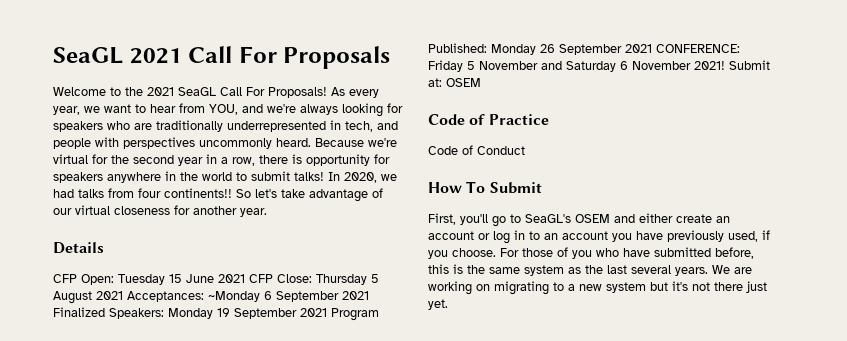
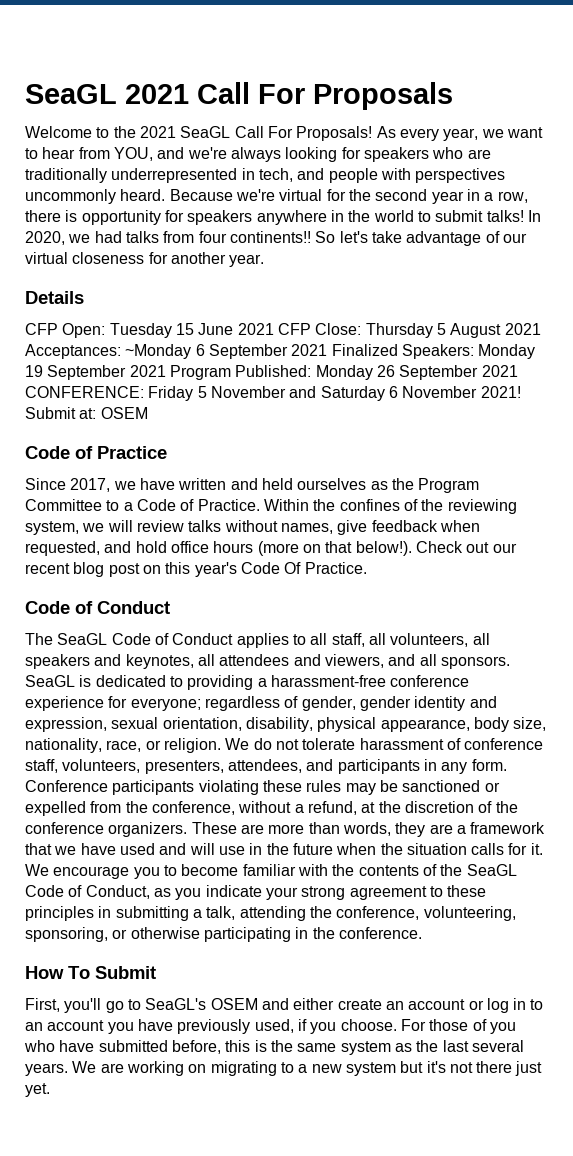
[428,145,525,155] Code of Conduct -> [25,478,480,493] [25,499,517,514] [25,520,480,535] [25,541,517,556] [25,562,367,577] [25,601,170,614] [25,633,490,648] [25,654,510,669] [25,675,470,690] [25,696,497,711] [25,717,547,732] [25,738,544,753] [25,759,507,774] [25,780,500,795] [25,801,518,816] [25,822,546,837] [25,843,543,855] [25,864,517,879] [25,885,487,900] [25,906,516,921] [25,927,422,942] Since 2017, we have written and held ourselves as the Program Committee to a Code of Practice. Within the confines of the reviewing system, we will review talks without names, give feedback when requested, and hold office hours (more on that below!). Check out our recent blog post on this year's Code Of Practice. // Code of Conduct // The SeaGL Code of Conduct applies to all staff, all volunteers, all speakers and keynotes, all attendees and viewers, and all sponsors. SeaGL is dedicated to providing a harassment-free conference experience for everyone; regardless of gender, gender identity and expression, sexual orientation, disability, physical appearance, body size, nationality, race, or religion. We do not tolerate harassment of conference staff, volunteers, presenters, attendees, and participants in any form. Conference participants violating these rules may be sanctioned or expelled from the conference, without a refund, at the discretion of the conference organizers. These are more than words, they are a framework that we have used and will use in the future when the situation calls for it. We encourage you to become familiar with the contents of the SeaGL Code of Conduct, as you indicate your strong agreement to these principles in submitting a talk, attending the conference, volunteering, sponsoring, or otherwise participating in the conference.

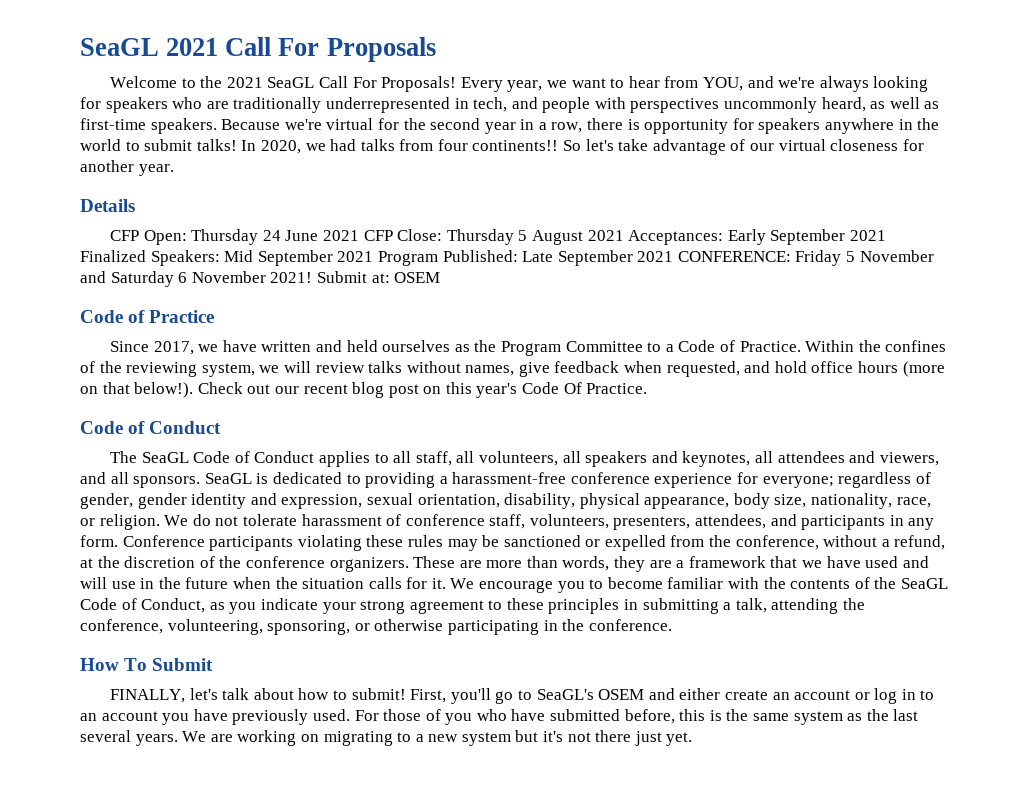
[376,126,439,141] As every -> [460,77,503,92] Every
[120,189,166,201] heard. -> [821,97,940,112] [80,118,217,134] heard, as well as first-time speakers.
[109,323,194,338] Tuesday 15 -> [191,229,281,245] Thursday 24
[125,344,205,359] ~Monday 6 -> [727,229,766,245] Early
[478,344,536,359] [25,365,43,377] Monday 19 -> [224,250,254,262] Mid
[315,365,395,380] Monday 26 -> [522,251,554,262] Late
(156, 972) none -> [110,688,406,703] FINALLY, let's talk about how to submit!
[254,1019,397,1034] used, if you choose. -> [312,709,350,721] used.

